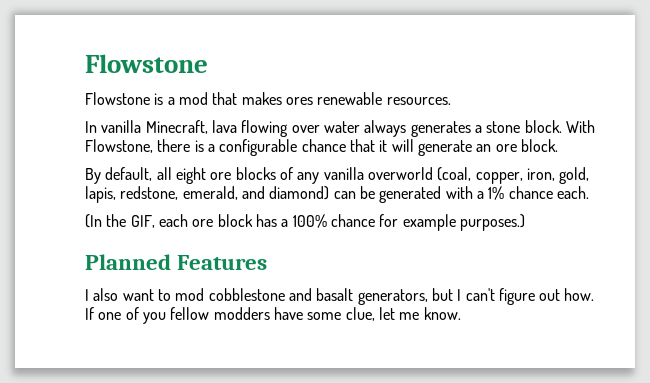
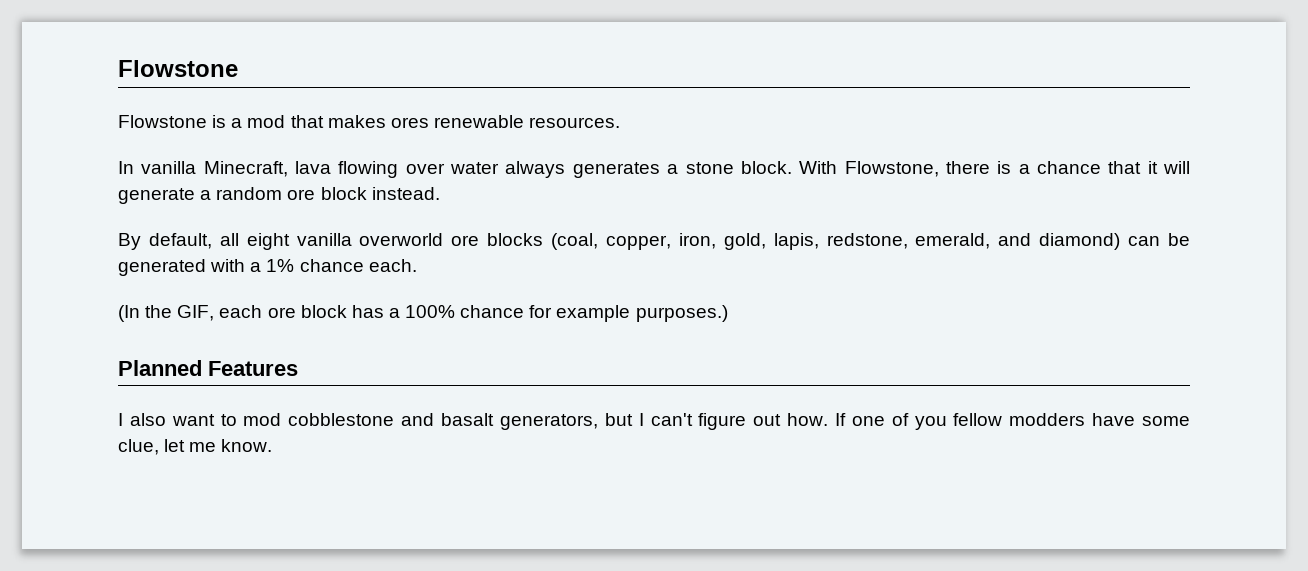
[219,139,298,156] configurable -> (1030, 169) none
[476,139,558,152] an ore block. -> [200,187,440,200] a random ore block instead.
[210,167,433,184] ore blocks of any vanilla overworld -> [296,233,544,246] vanilla overworld ore blocks

